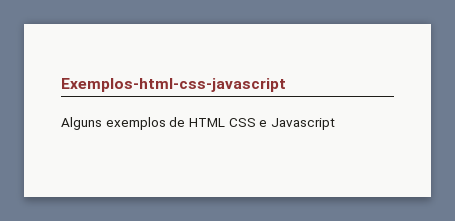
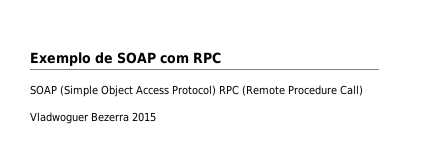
[61,78,286,92] [61,117,335,130] Exemplos-html-css-javascript // Alguns exemplos de HTML CSS e Javascript -> [30,52,221,66] [30,85,363,97] [30,112,156,124] Exemplo de SOAP com RPC // SOAP (Simple Object Access Protocol) RPC (Remote Procedure Call) // Vladwoguer Bezerra 2015

